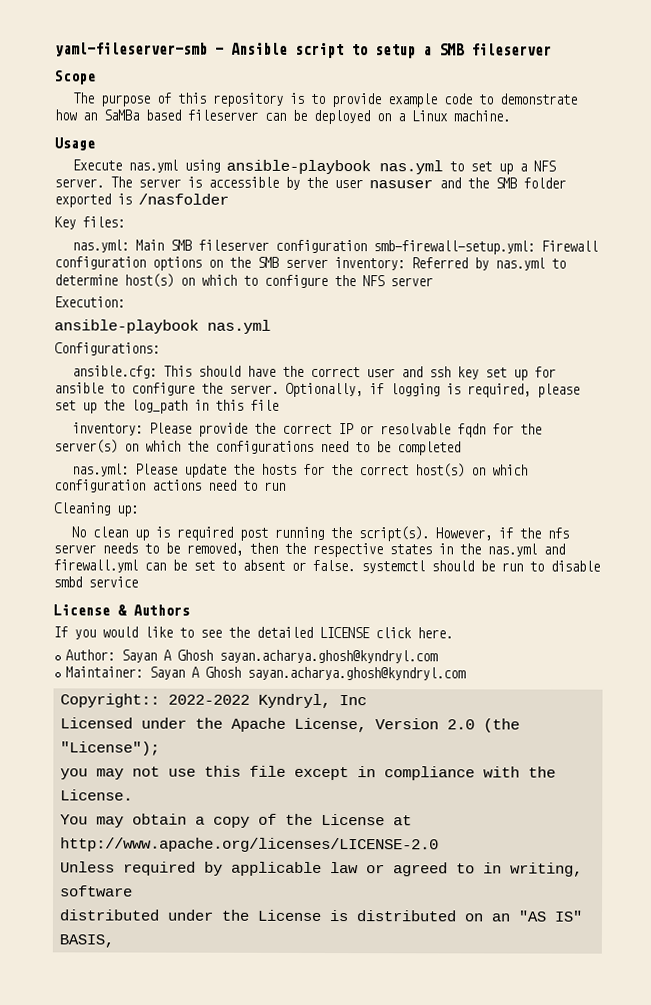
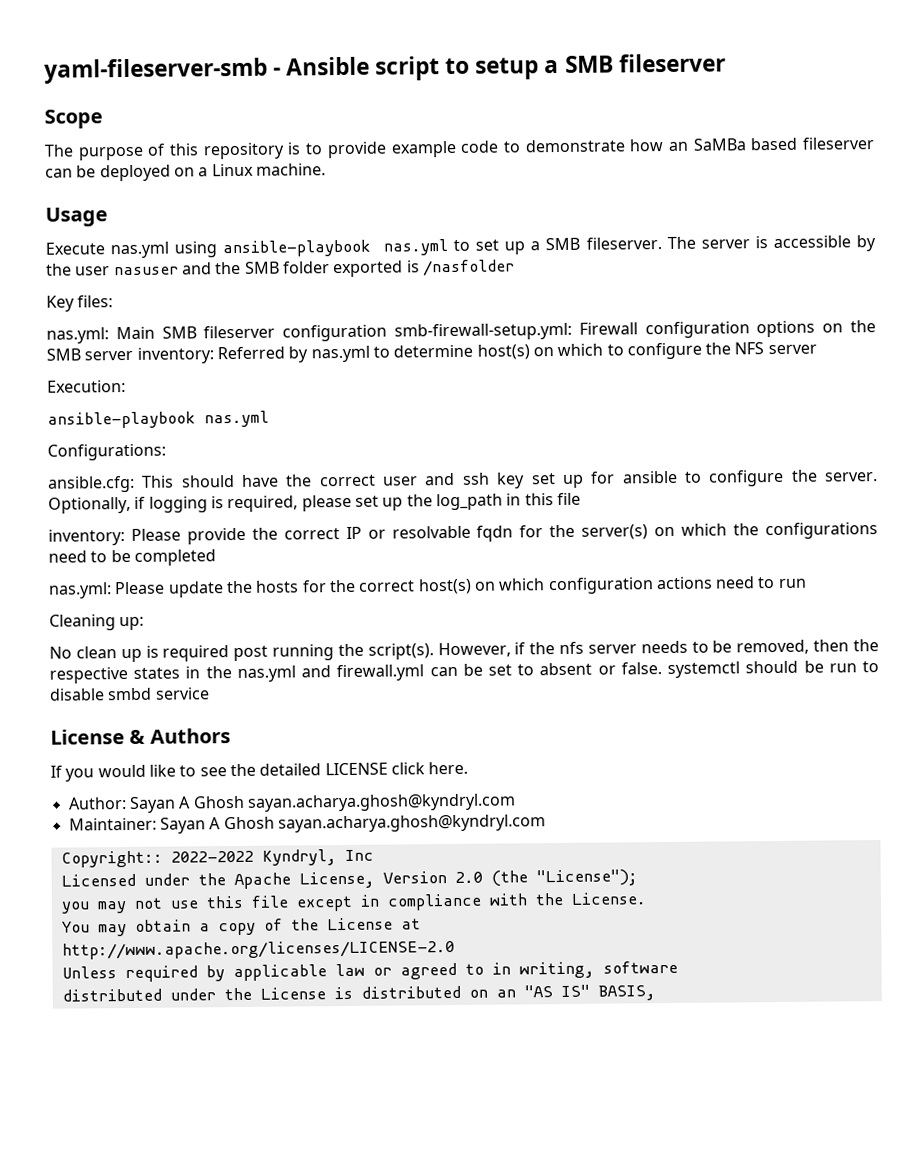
[532,160,556,172] [54,178,104,188] NFS server. -> [545,237,662,251] SMB fileserver.

